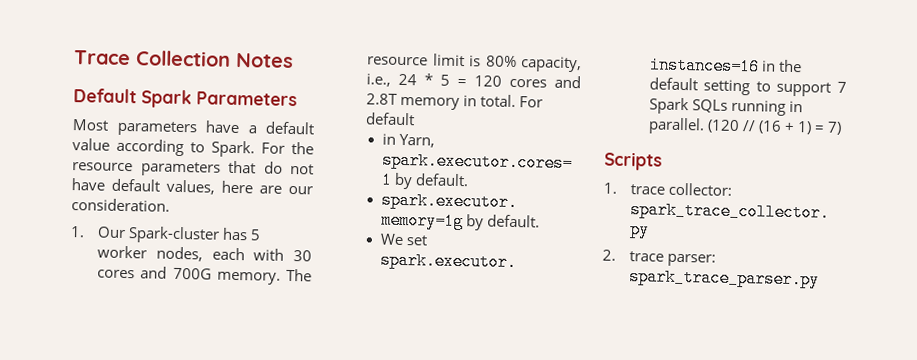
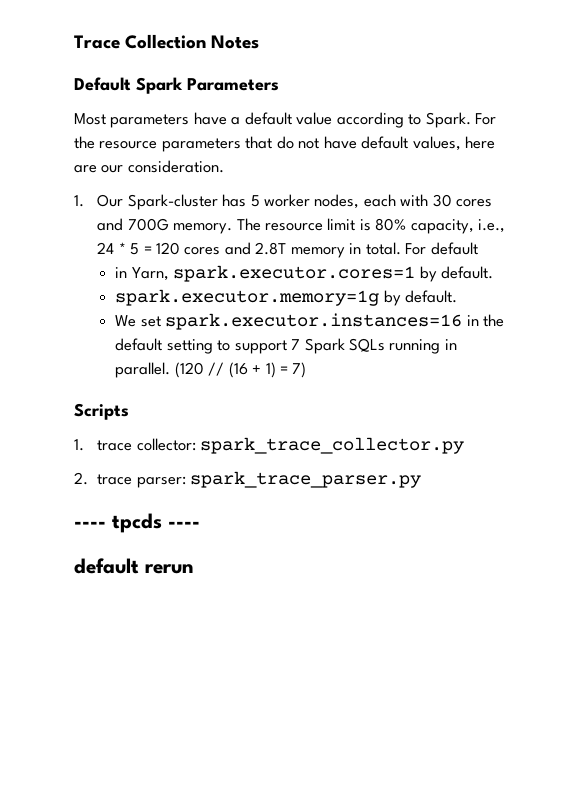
(821, 278) none -> [74,513,200,533] [74,558,194,574] // ---- tpcds ---- // default rerun

